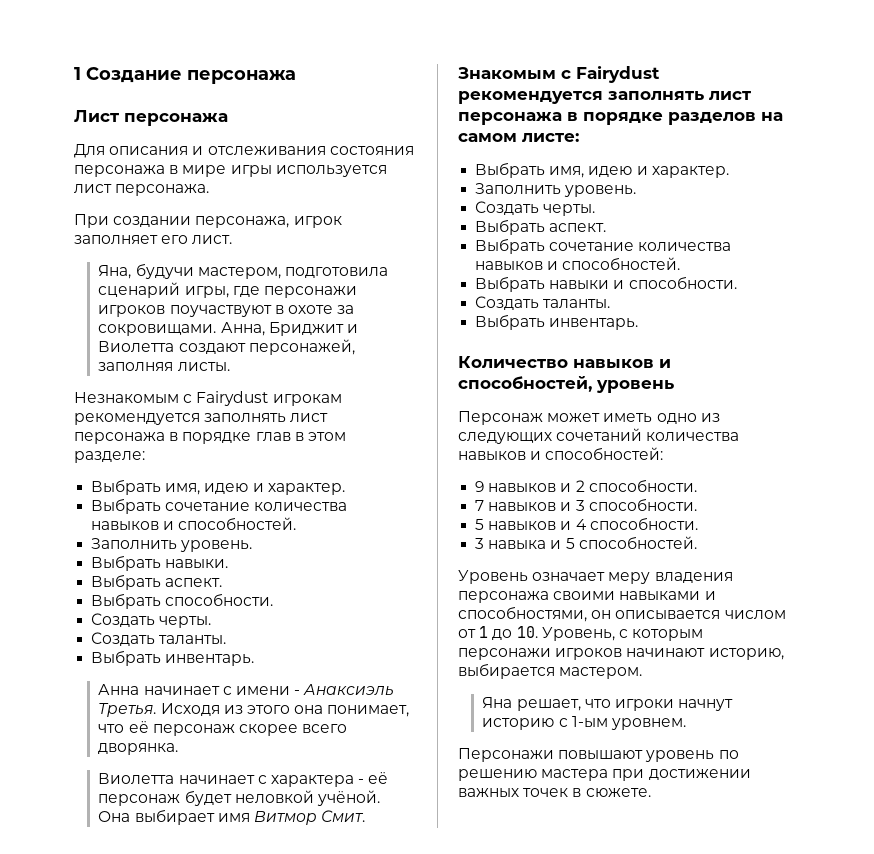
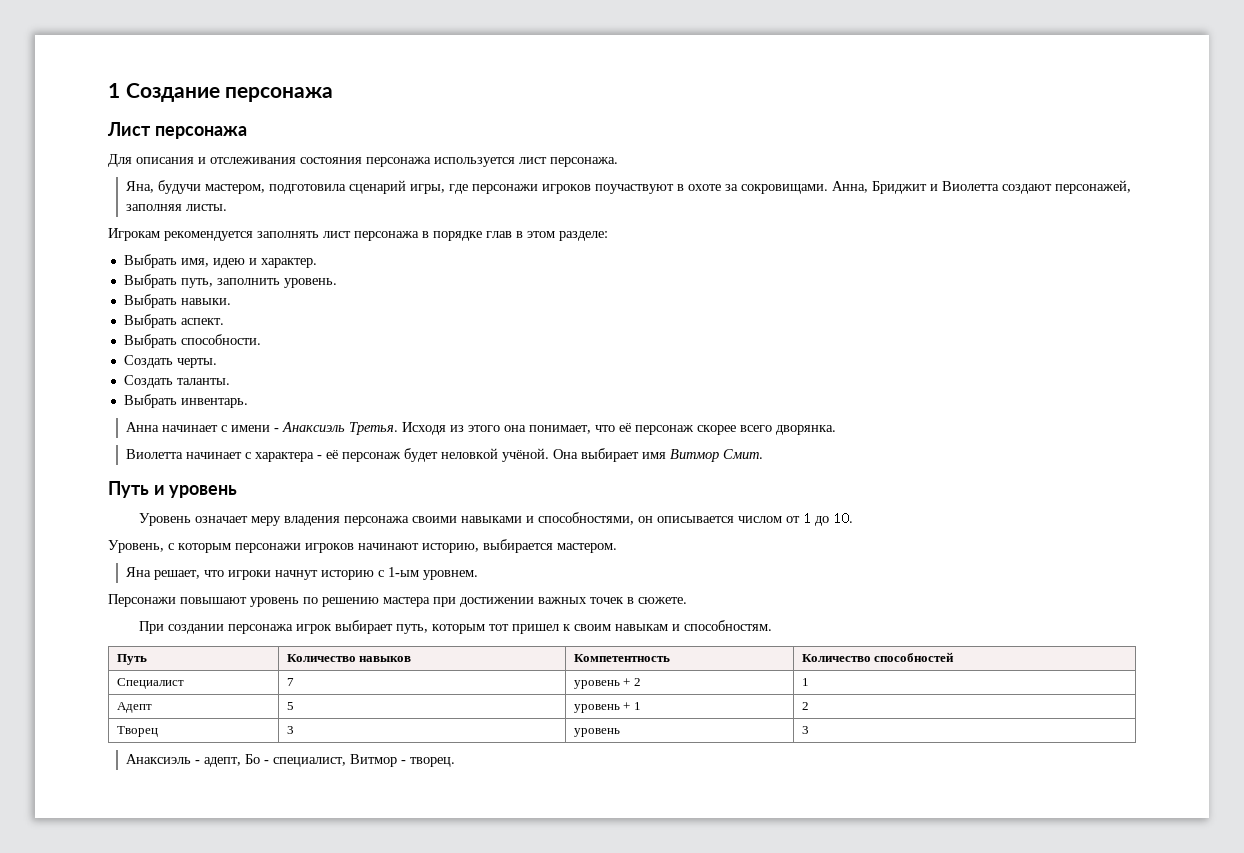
[169,165,272,177] в мире игры -> (431, 162) none
[74,214,342,228] [74,235,233,244] // При создании персонажа, игрок заполняет его лист. -> (618, 162) none
[74,391,342,406] Незнакомым с Fairydust игрокам -> [108,228,160,241] Игрокам
[165,502,348,511] [91,517,297,531] [91,538,178,550] сочетание количества навыков и способностей. // Заполнить -> [180,278,280,288] путь, заполнить
[458,66,660,83] [458,91,751,104] [458,112,783,125] [458,133,579,142] [475,162,729,178] [475,183,637,197] [475,201,596,216] [475,219,607,235] [475,238,732,254] [475,257,681,271] [475,276,737,292] [475,296,611,310] [475,314,639,330] [458,356,671,368] [458,376,674,393] [458,411,720,425] [458,428,740,444] [458,447,664,461] [475,479,697,493] [475,498,697,512] [475,517,698,531] [475,536,697,550] Знакомым с Fairydust рекомендуется заполнять лист персонажа в порядке разделов на самом листе: // Выбрать имя, идею и характер. // Заполнить уровень. // Создать черты. // Выбрать аспект. // Выбрать сочетание количества навыков и способностей. // Выбрать навыки и способности. // Создать таланты. // Выбрать инвентарь. // Количество навыков и способностей, уровень // Персонаж может иметь одно из следующих сочетаний количества навыков и способностей: // 9 навыков и 2 способности. // 7 навыков и 3 способности. // 5 навыков и 4 способности. // 3 навыка и 5 способностей. -> [108,481,238,498] Путь и уровень
(538, 632) none -> (853, 518) //
(651, 792) none -> [138,620,772,634] [116,654,147,665] [286,654,412,662] [573,654,670,662] [801,652,955,662] [116,678,184,689] [286,678,294,686] [573,678,641,689] [801,678,809,686] [116,702,152,713] [286,702,294,710] [573,702,641,713] [801,702,809,710] [116,726,158,737] [286,726,294,734] [573,728,620,737] [801,726,809,734] [125,754,455,767] // При создании персонажа игрок выбирает путь, которым тот пришел к своим навыкам и способностям. // Путь | Количество навыков | Компетентность | Количество способностей // Специалист | 7 | уровень + 2 | 1 // Адепт | 5 | уровень + 1 | 2 // Творец | 3 | уровень | 3 // Анаксиэль - адепт, Бо - специалист, Витмор - творец.

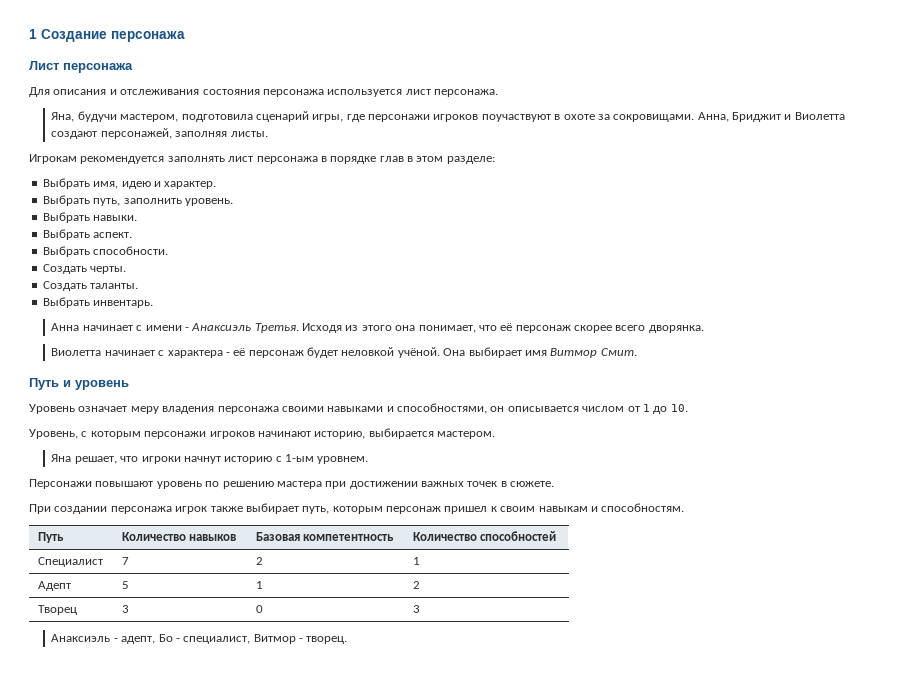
(332, 629) none -> [210,506,243,512] также
[488,624,509,631] тот -> [386,506,441,514] персонаж
[573,654,670,662] Компетентность -> [256,532,395,541] Базовая компетентность
[573,678,631,689] уровень + -> (130, 561) none
[573,702,631,713] уровень + -> (130, 585) none
[573,728,620,737] уровень -> [256,605,264,613] 0

